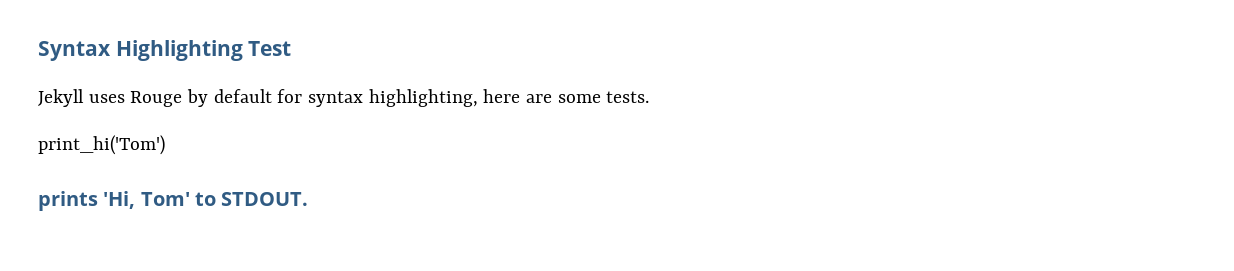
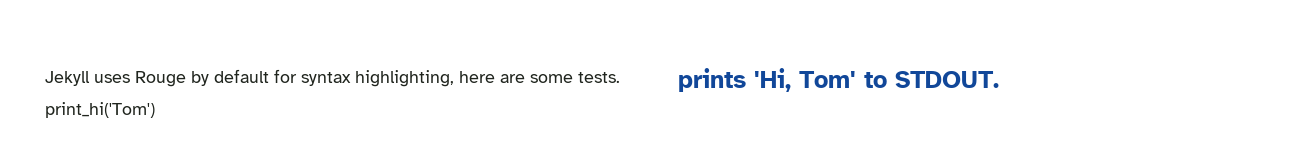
[38,40,292,61] Syntax Highlighting Test // -> (45, 78) none

